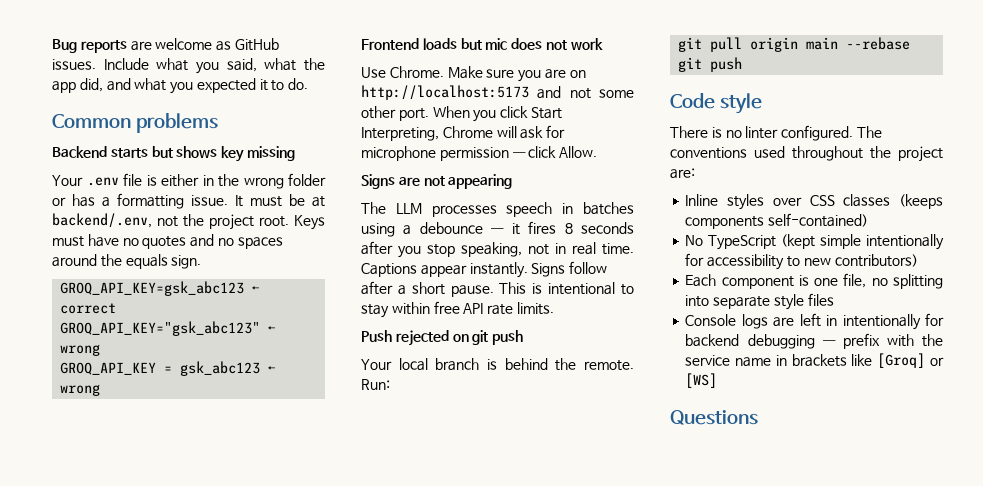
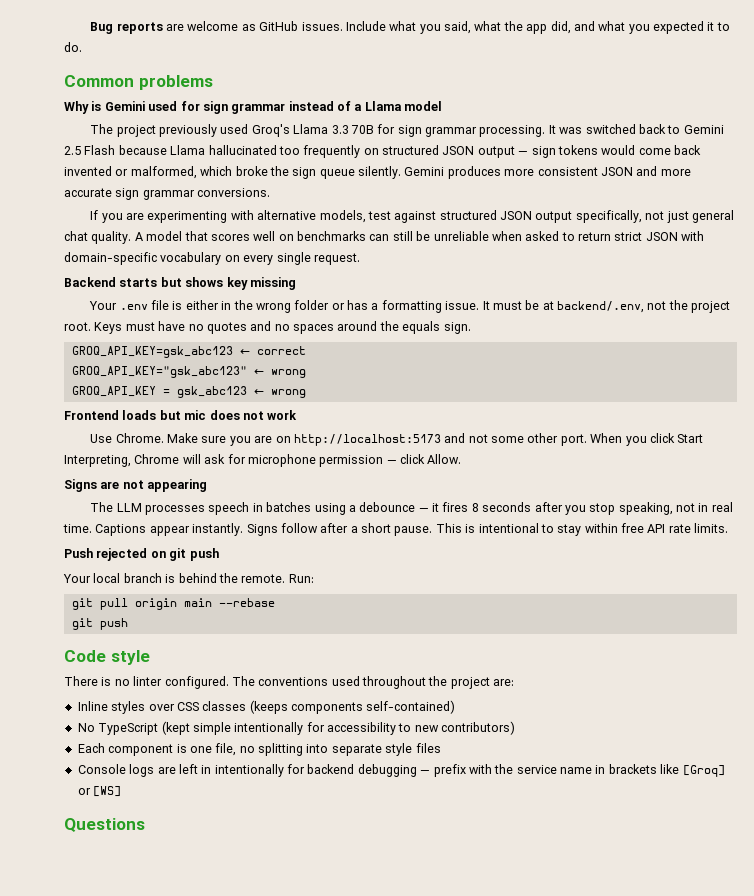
(219, 123) none -> [64,101,443,114] [90,124,724,137] [64,145,701,158] [64,166,691,179] [64,188,271,200] [90,210,734,223] [64,231,705,244] [64,252,360,265] // Why is Gemini used for sign grammar instead of a Llama model // The project previously used Groq's Llama 3.3 70B for sign grammar processing. It was switched back to Gemini 2.5 Flash because Llama hallucinated too frequently on structured JSON output — sign tokens would come back invented or malformed, which broke the sign queue silently. Gemini produces more consistent JSON and more accurate sign grammar conversions. // If you are experimenting with alternative models, test against structured JSON output specifically, not just general chat quality. A model that scores well on benchmarks can still be unreliable when asked to return strict JSON with domain-specific vocabulary on every single request.

